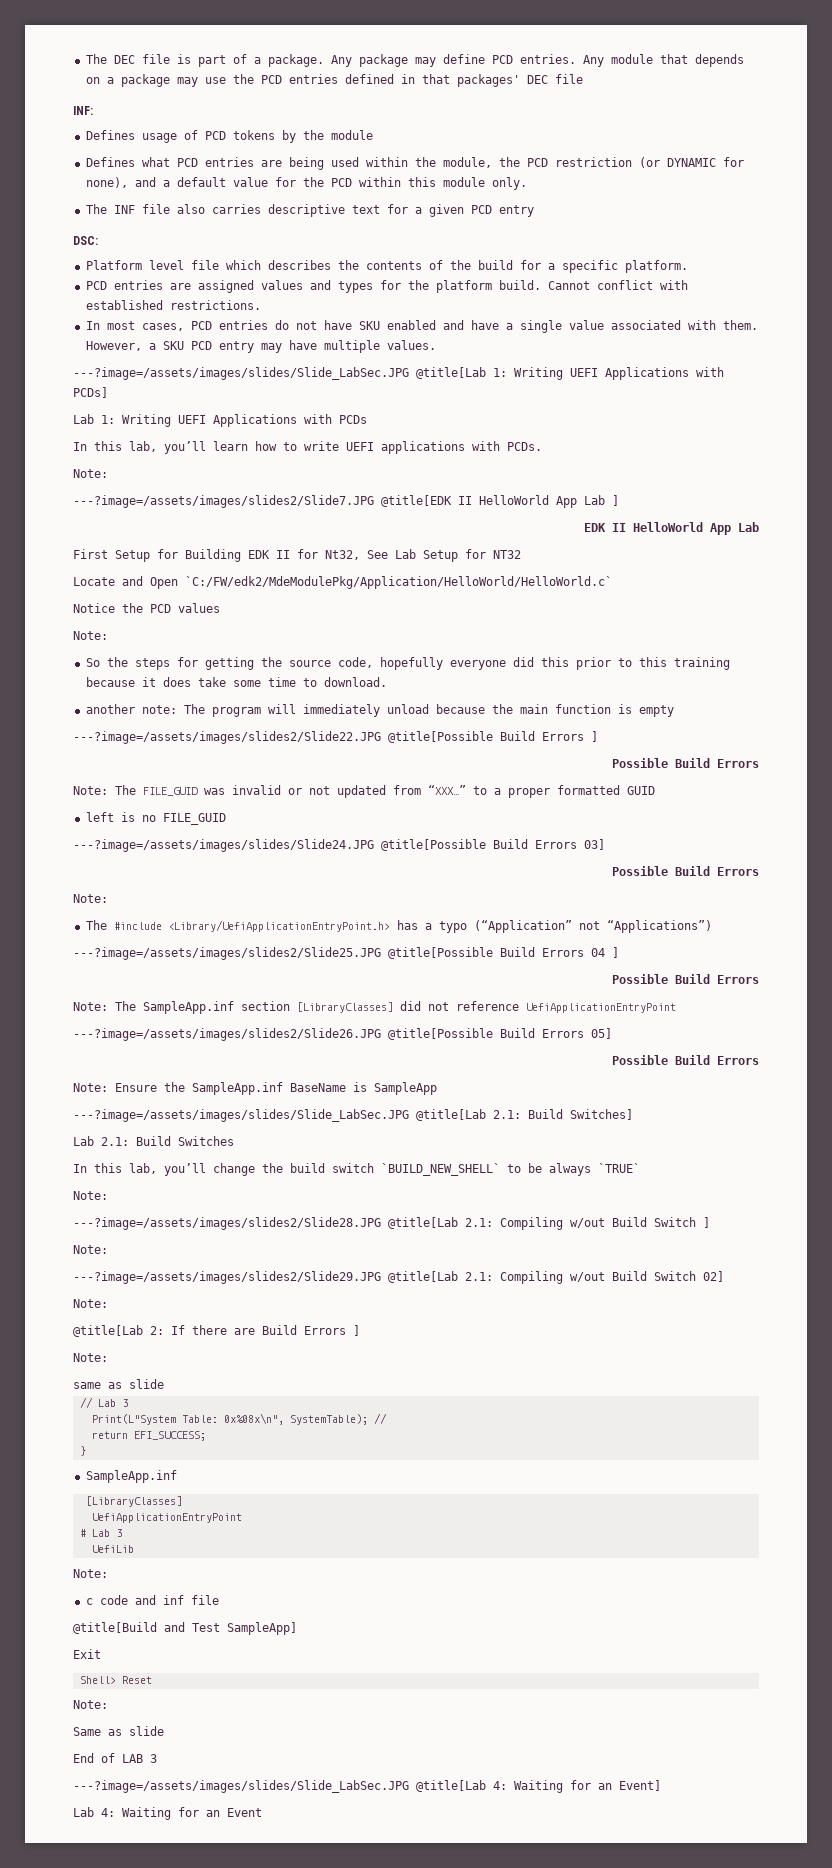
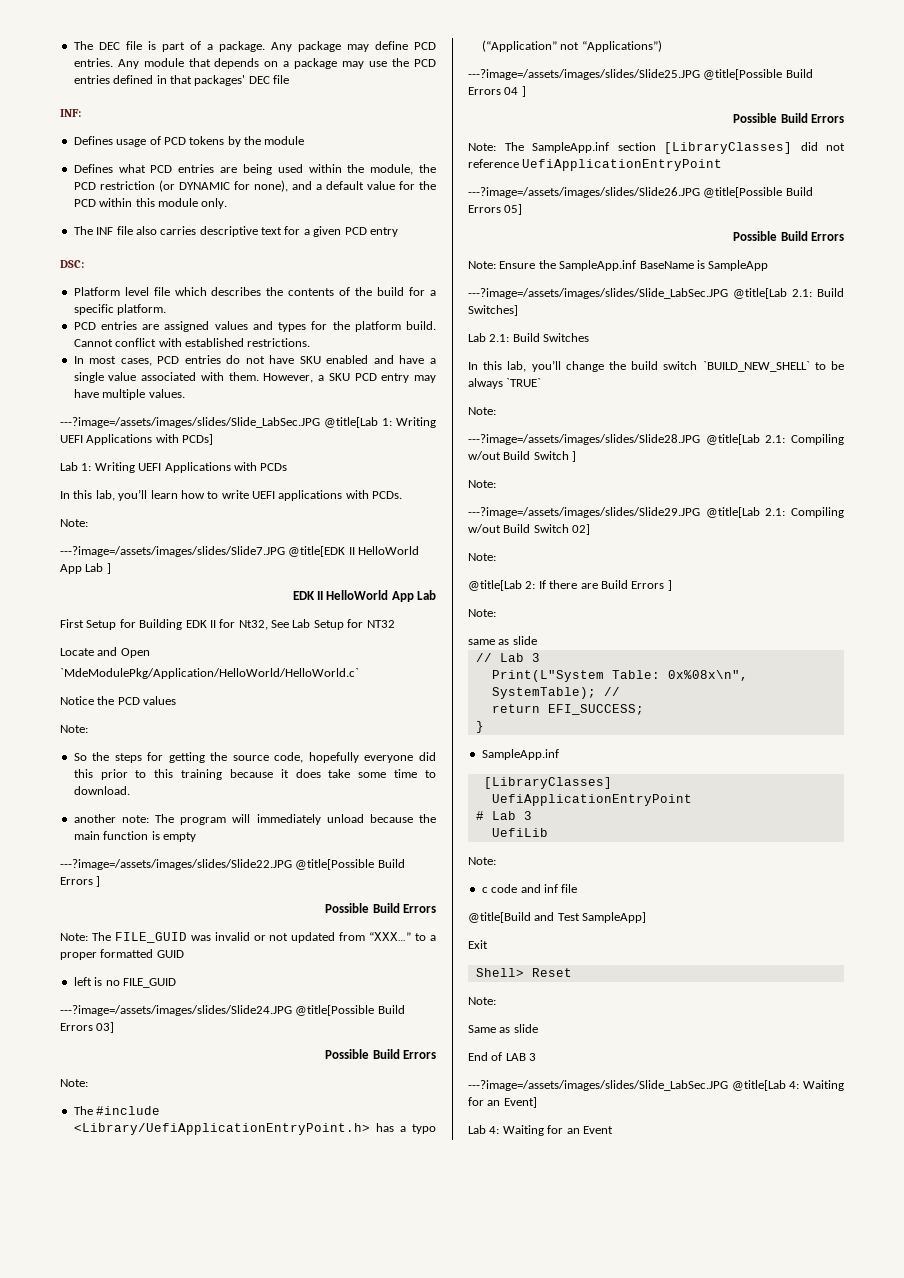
[73,495,374,508] ---?image=/assets/images/slides2/Slide7.JPG -> [60,546,285,557] ---?image=/assets/images/slides/Slide7.JPG
[185,576,612,589] `C:/FW/edk2/MdeModulePkg/Application/HelloWorld/HelloWorld.c` -> [60,668,359,679] // `MdeModulePkg/Application/HelloWorld/HelloWorld.c`
[73,731,381,744] ---?image=/assets/images/slides2/Slide22.JPG -> [60,859,292,870] ---?image=/assets/images/slides/Slide22.JPG
[73,947,381,960] ---?image=/assets/images/slides2/Slide25.JPG -> [468,69,700,80] ---?image=/assets/images/slides/Slide25.JPG
[73,1028,381,1041] ---?image=/assets/images/slides2/Slide26.JPG -> [468,187,700,198] ---?image=/assets/images/slides/Slide26.JPG
[73,1217,381,1230] ---?image=/assets/images/slides2/Slide28.JPG -> [468,434,700,445] ---?image=/assets/images/slides/Slide28.JPG
[73,1271,381,1284] ---?image=/assets/images/slides2/Slide29.JPG -> [468,507,700,518] ---?image=/assets/images/slides/Slide29.JPG

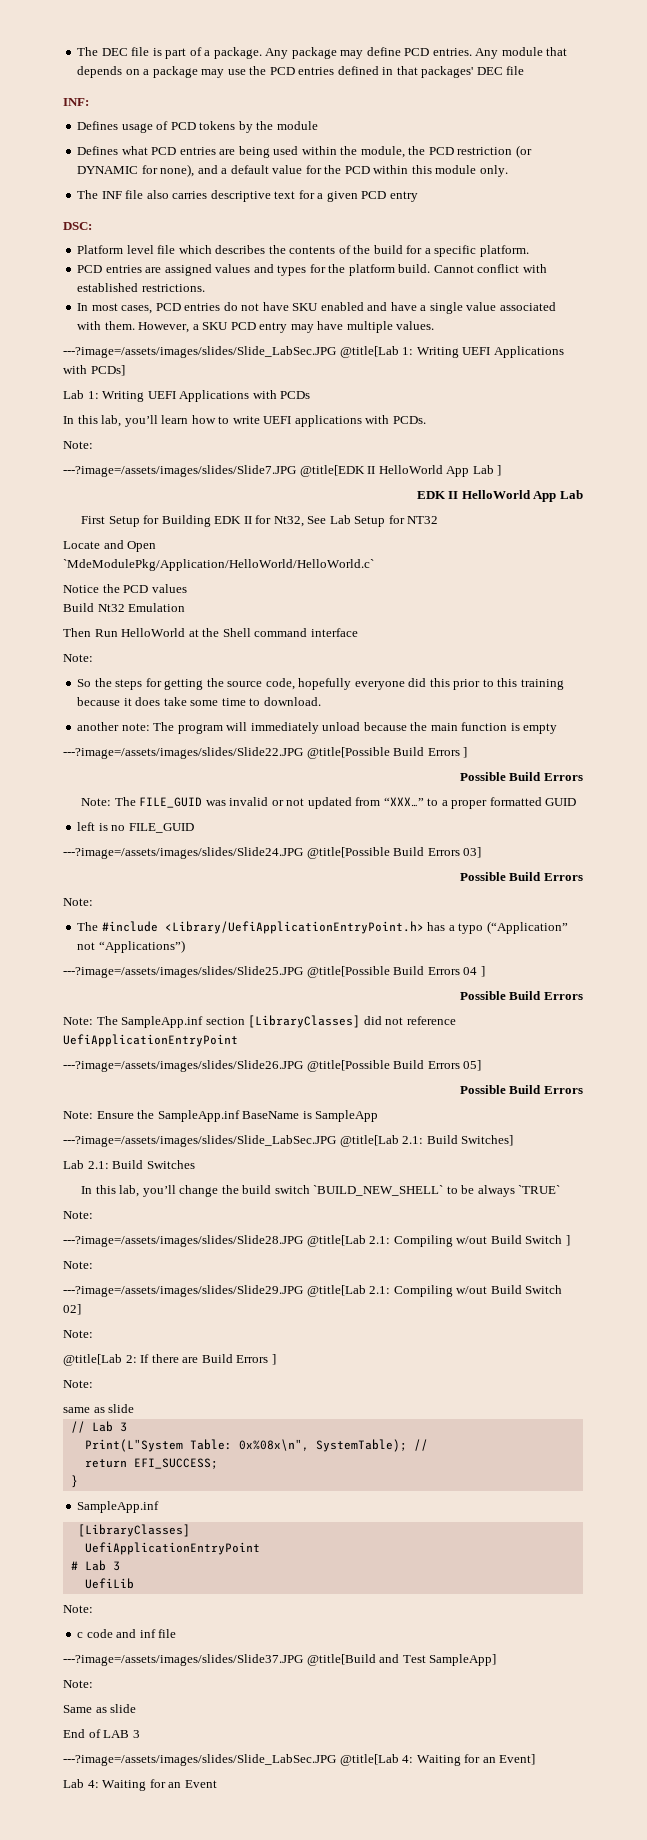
(177, 700) none -> [63,603,186,612] [63,628,358,637] // Build Nt32 Emulation // Then Run HelloWorld at the Shell command interface
(578, 888) none -> [63,1654,303,1666] ---?image=/assets/images/slides/Slide37.JPG
[468,940,488,949] [475,968,572,977] // Exit // Shell> Reset -> (497, 1660) none

